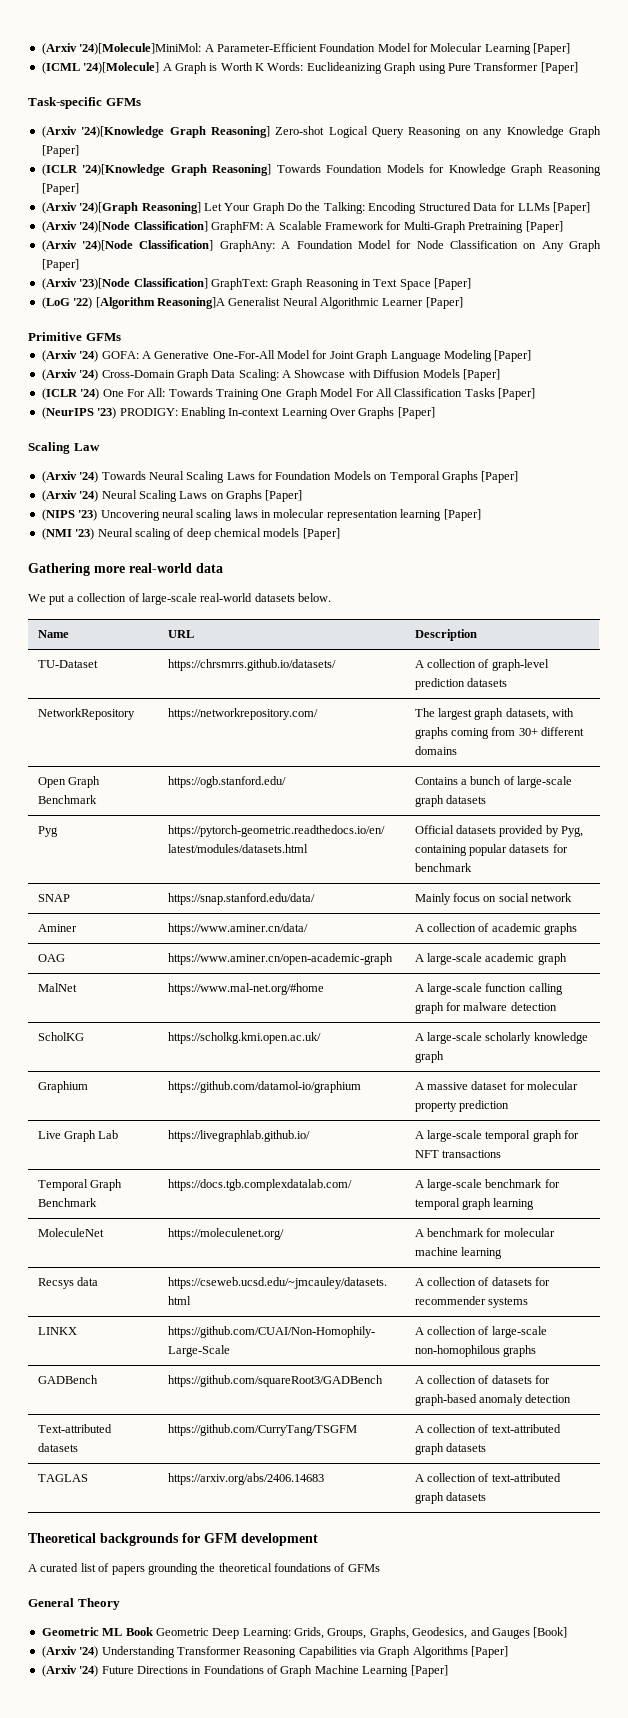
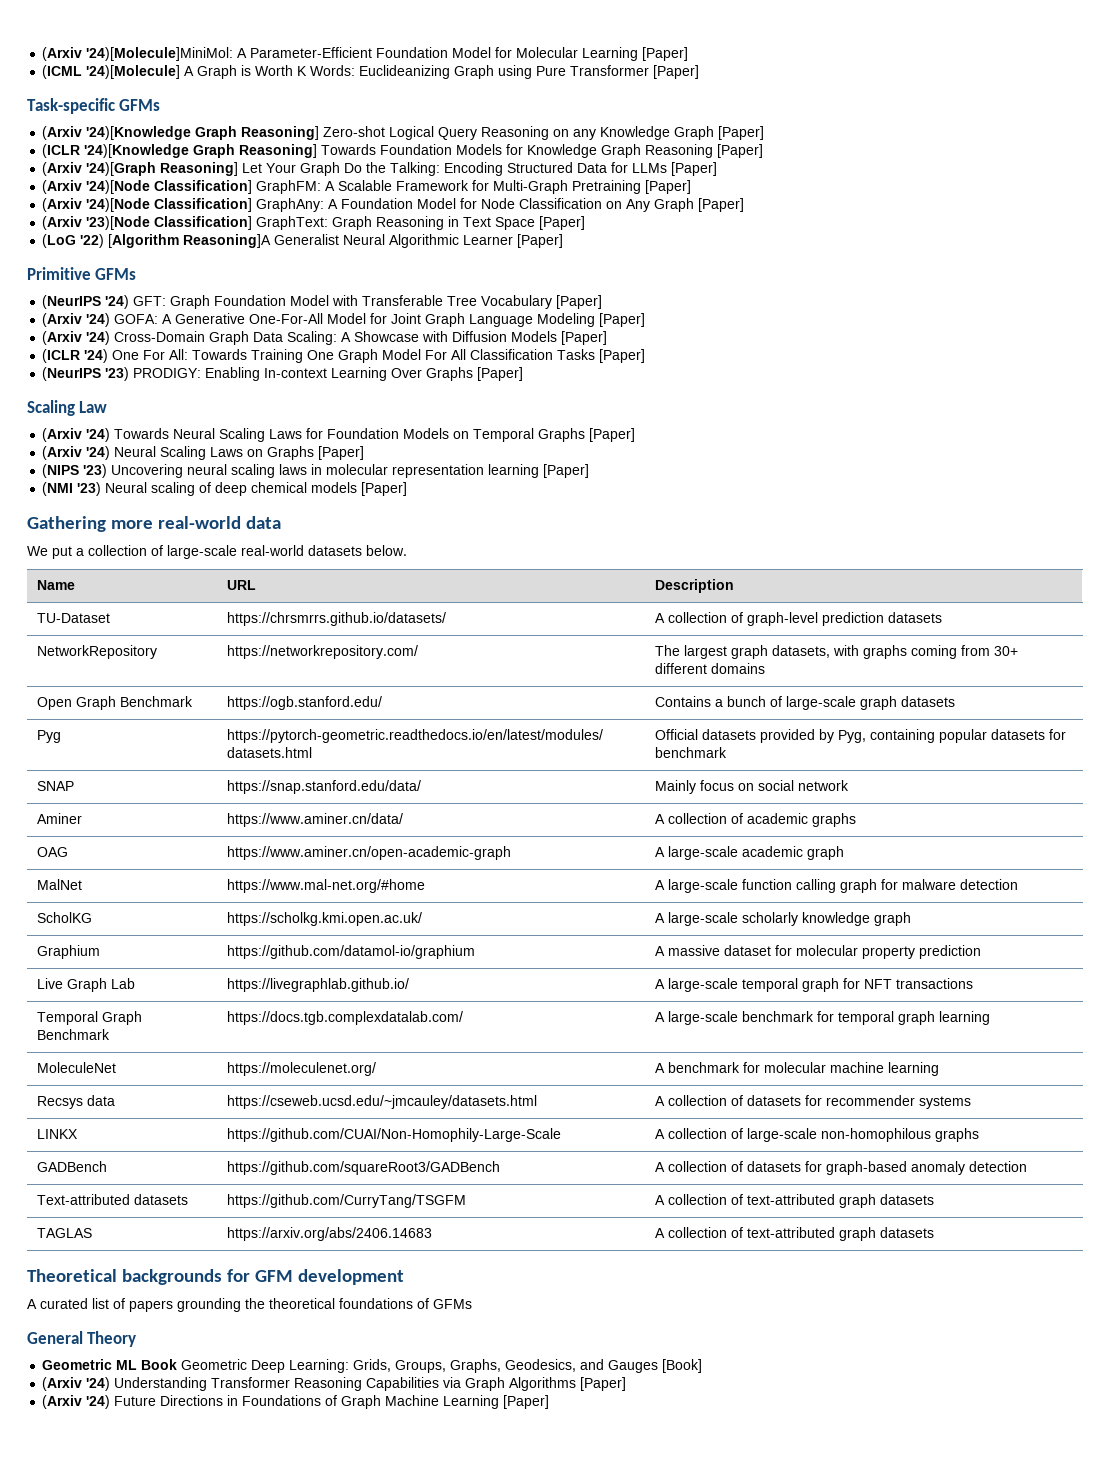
(121, 337) none -> [42,295,603,309] // (NeurIPS '24) GFT: Graph Foundation Model with Transferable Tree Vocabulary [Paper]

